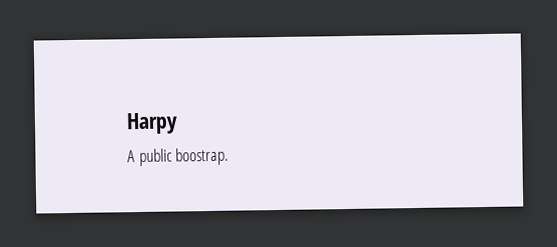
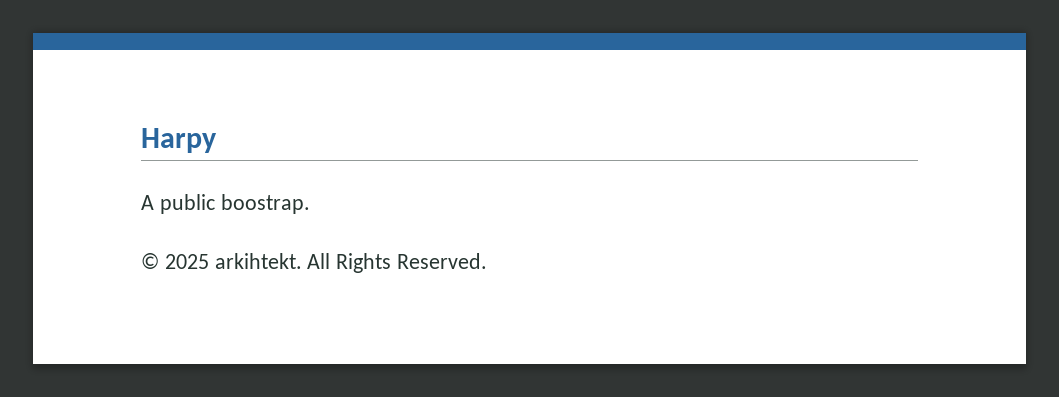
(230, 156) none -> [141,253,488,273] // © 2025 arkihtekt. All Rights Reserved.

